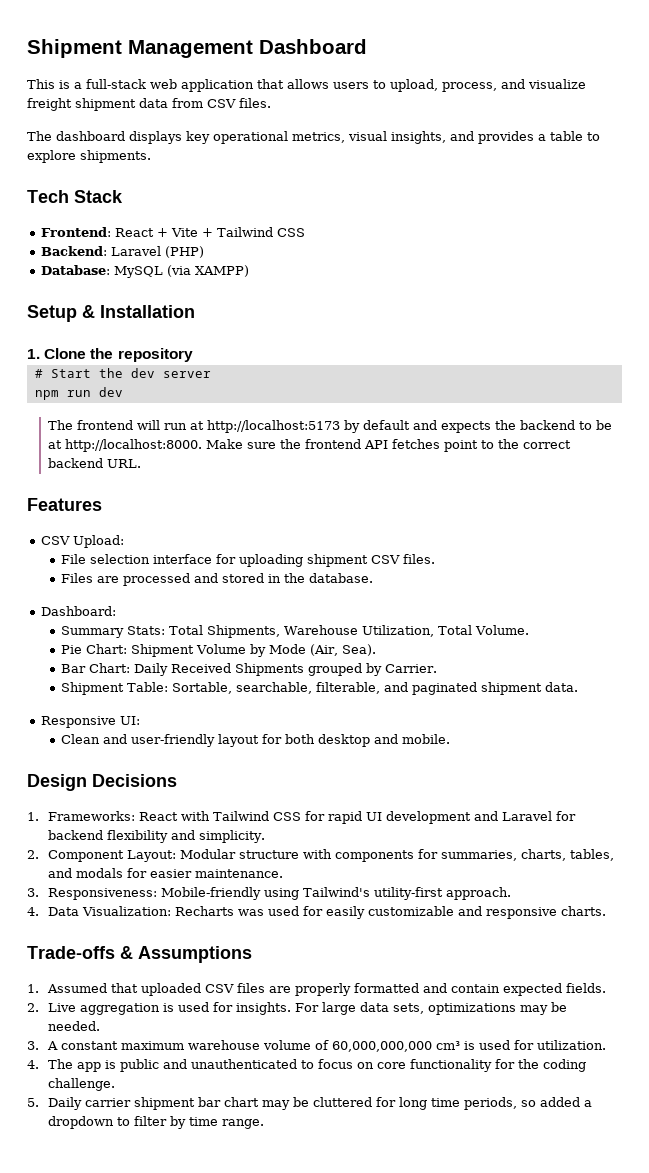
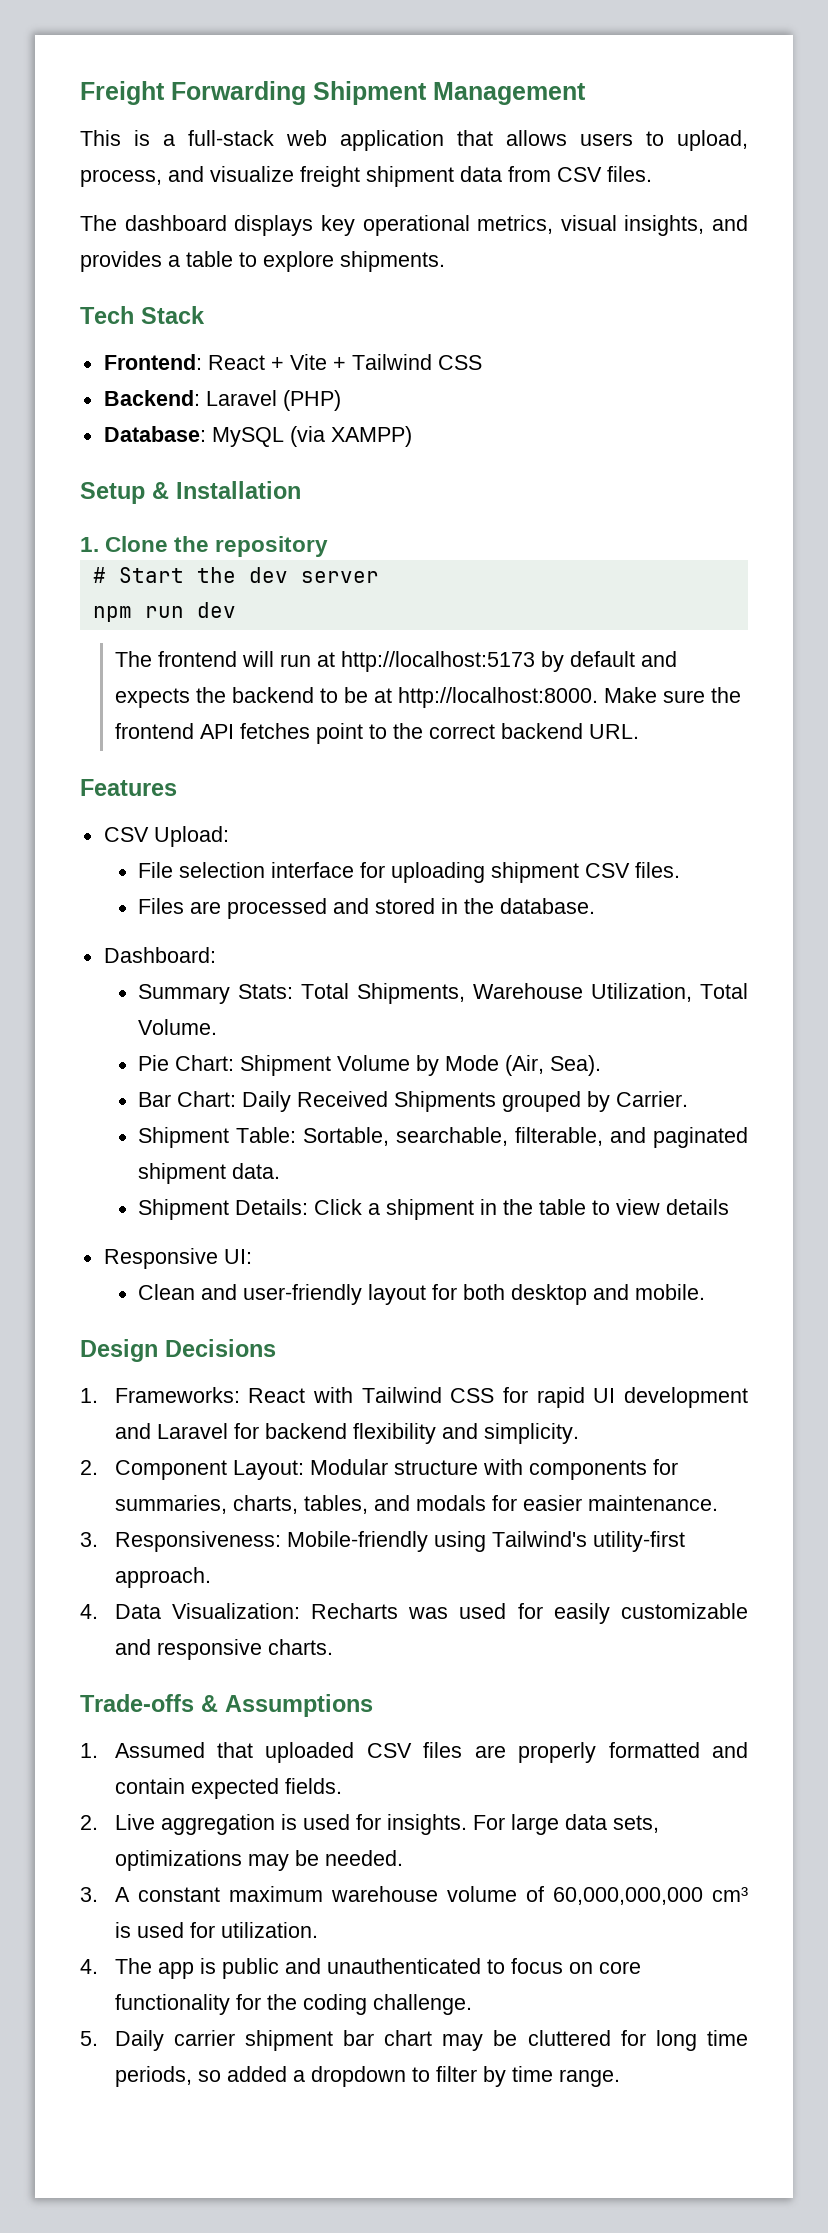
(27, 48) none -> [80,81,306,105] Freight Forwarding
[259,39,367,54] Dashboard -> (586, 93) none
(579, 687) none -> [138,1199,730,1220] // Shipment Details: Click a shipment in the table to view details

